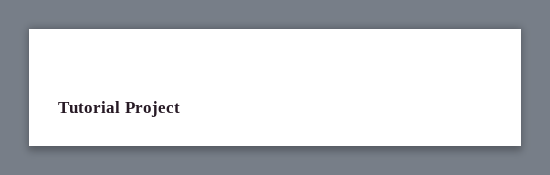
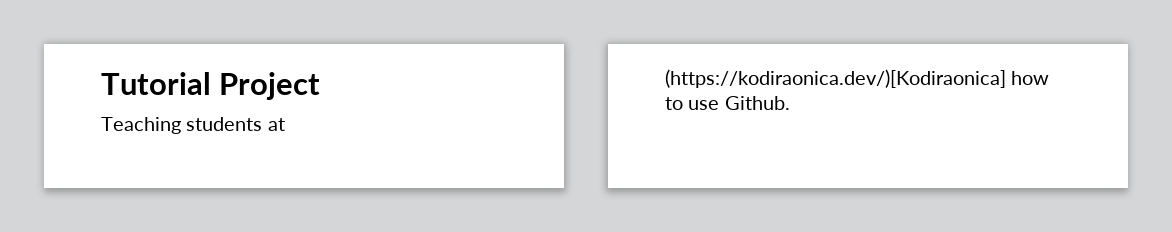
(180, 109) none -> [101,117,285,134] [665,69,1050,88] [665,96,790,110] // Teaching students at (https://kodiraonica.dev/)[Kodiraonica] how to use Github.

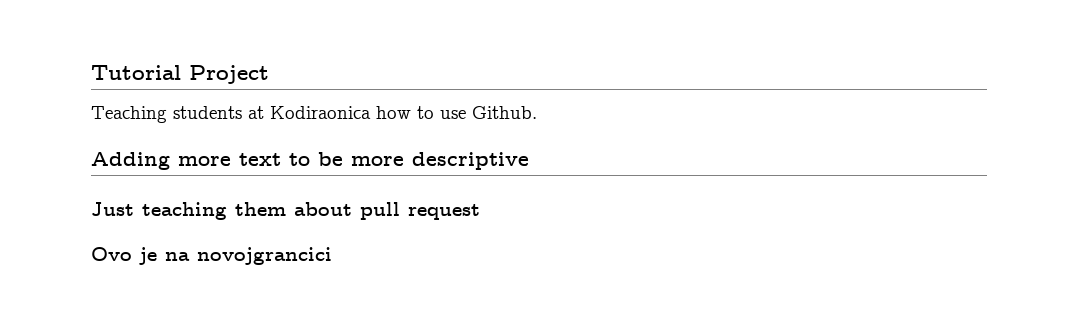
[665,69,1006,88] (https://kodiraonica.dev/)[Kodiraonica] -> [270,106,371,119] Kodiraonica
(790, 103) none -> [91,152,529,170] [91,202,480,220] [91,247,332,265] // Adding more text to be more descriptive // Just teaching them about pull request // Ovo je na novojgrancici

